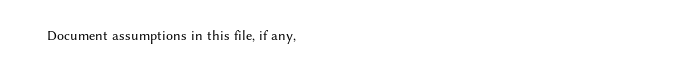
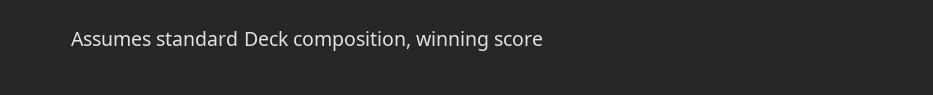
[47,30,296,44] Document assumptions in this file, if any, -> [71,31,544,51] Assumes standard Deck composition, winning score

